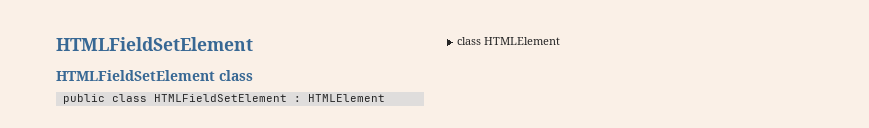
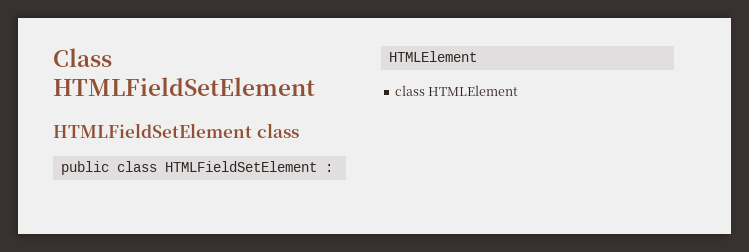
(56, 44) none -> [53,48,112,67] Class

